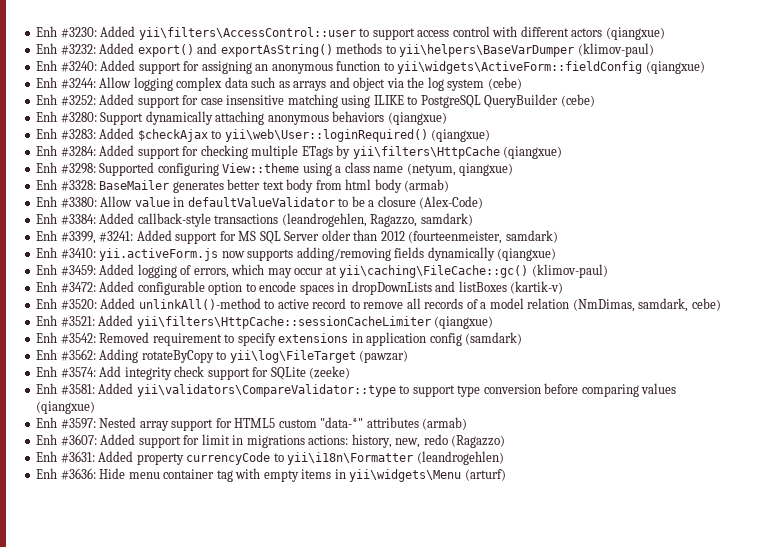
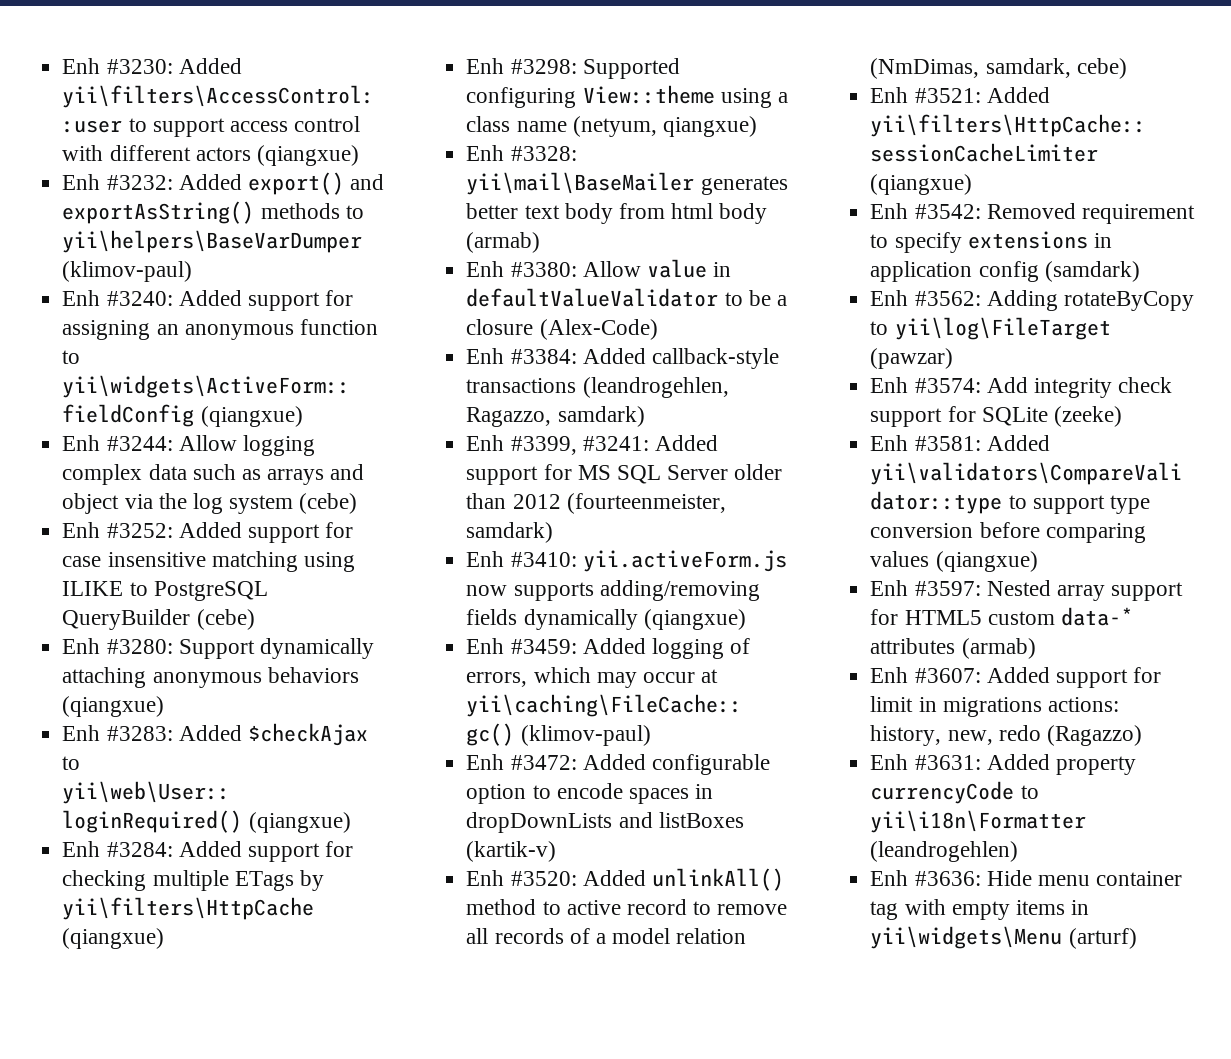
[99,180,170,190] BaseMailer -> [466,172,695,195] yii\mail\BaseMailer
[138,298,261,310] unlinkAll()-method -> [651,868,784,891] [466,899,537,915] unlinkAll() method
[320,417,364,428] "data-*" -> [1060,607,1133,626] data-*

